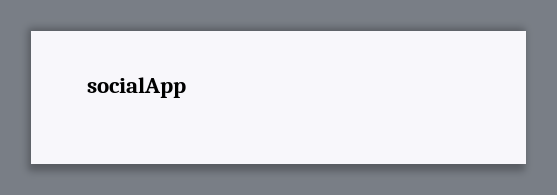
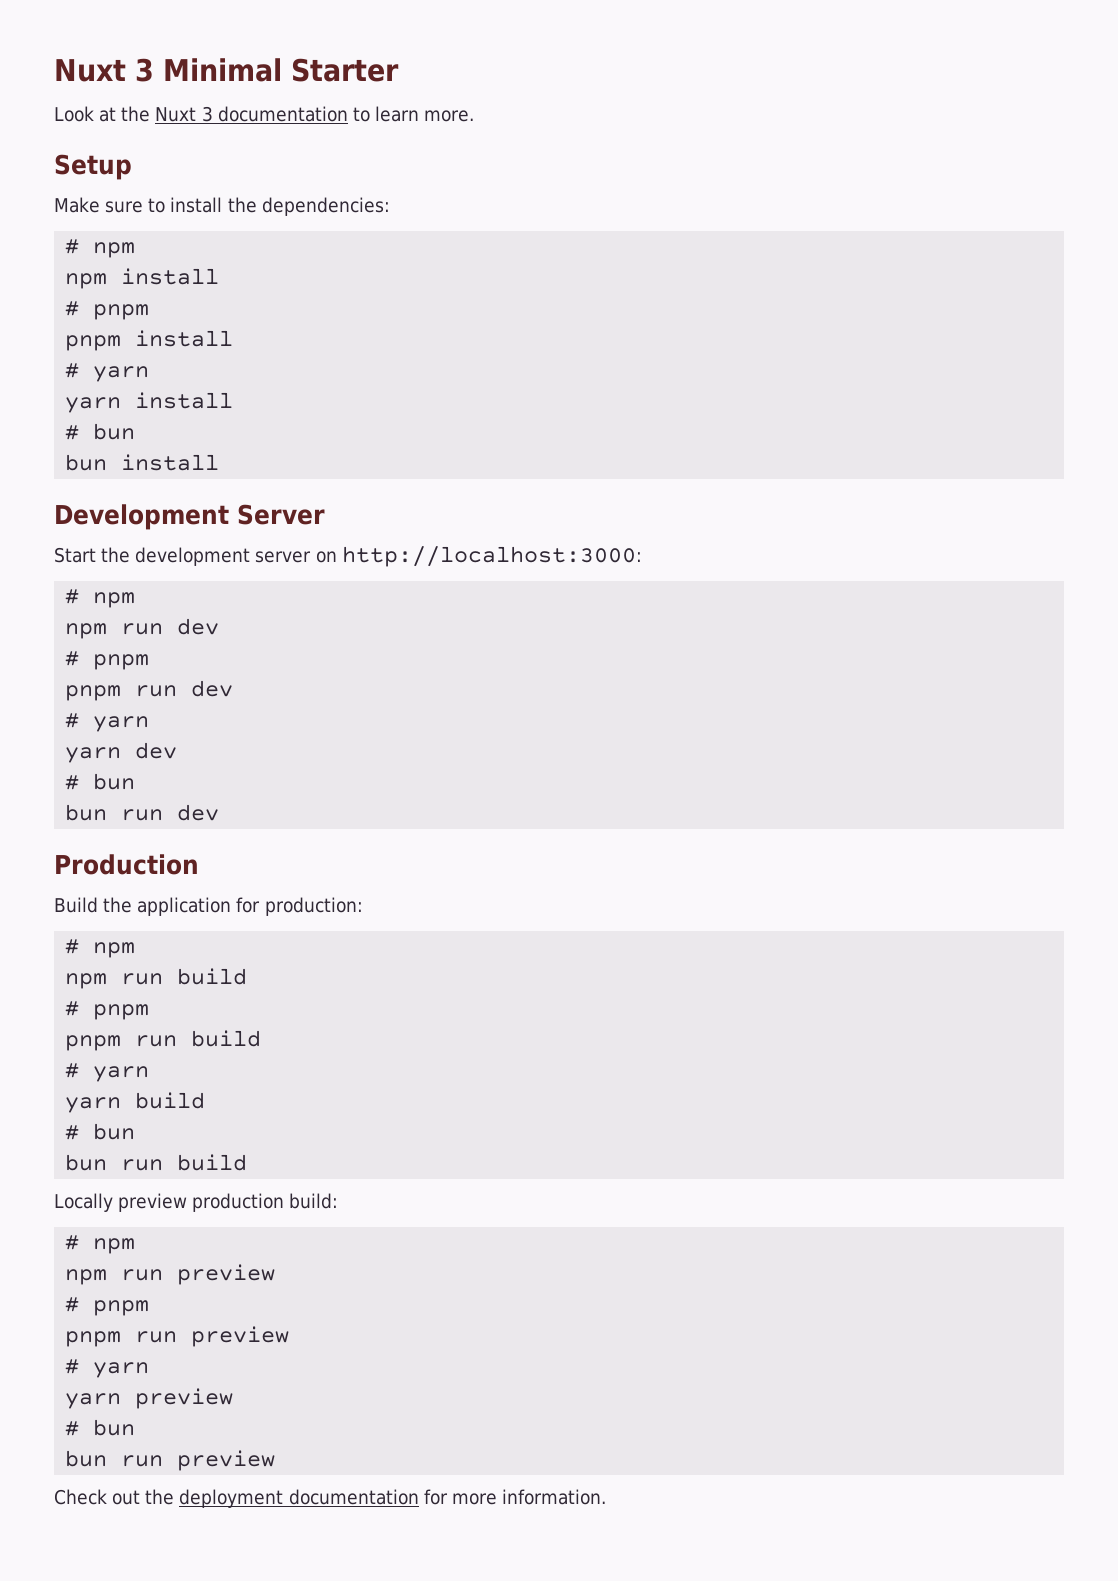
[87,77,186,98] socialApp -> [54,58,399,82] [54,106,475,122] [54,154,132,180] [54,197,390,216] [65,239,136,258] [65,268,220,289] [65,301,150,320] [65,330,234,351] [65,363,150,382] [65,392,234,413] [65,423,136,440] [65,454,220,471] [54,504,325,530] [54,546,642,567] [65,589,136,608] [65,618,220,639] [65,651,150,670] [65,680,234,701] [65,713,150,732] [65,742,178,763] [65,773,136,790] [65,804,220,821] [54,854,199,875] [54,897,363,916] [65,939,136,958] [65,968,248,989] [65,1001,150,1020] [65,1030,262,1051] [65,1063,150,1082] [65,1092,206,1113] [65,1123,136,1140] [65,1154,248,1171] [54,1193,339,1212] [65,1235,136,1254] [65,1264,276,1285] [65,1297,150,1316] [65,1326,290,1347] [65,1359,150,1378] [65,1388,234,1409] [65,1419,136,1436] [65,1450,276,1471] [54,1489,606,1508] Nuxt 3 Minimal Starter // Look at the Nuxt 3 documentation to learn more. // Setup // Make sure to install the dependencies: // # npm // npm install // # pnpm // pnpm install // # yarn // yarn install // # bun // bun install // Development Server // Start the development server on http://localhost:3000: // # npm // npm run dev // # pnpm // pnpm run dev // # yarn // yarn dev // # bun // bun run dev // Production // Build the application for production: // # npm // npm run build // # pnpm // pnpm run build // # yarn // yarn build // # bun // bun run build // Locally preview production build: // # npm // npm run preview // # pnpm // pnpm run preview // # yarn // yarn preview // # bun // bun run preview // Check out the deployment documentation for more information.

